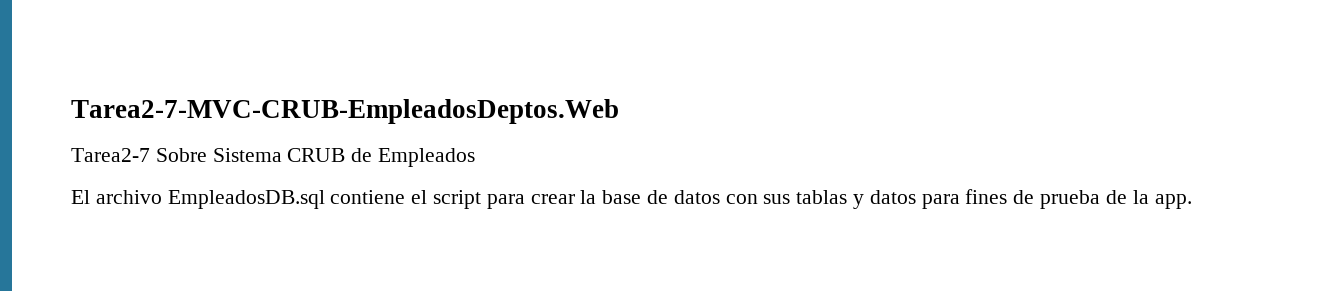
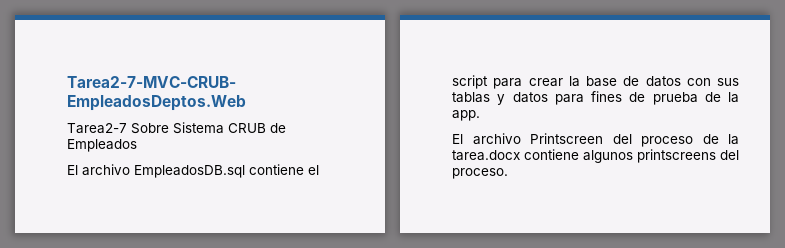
(1192, 201) none -> [452,133,739,147] [452,149,739,163] [452,168,508,179] // El archivo Printscreen del proceso de la tarea.docx contiene algunos printscreens del proceso.

